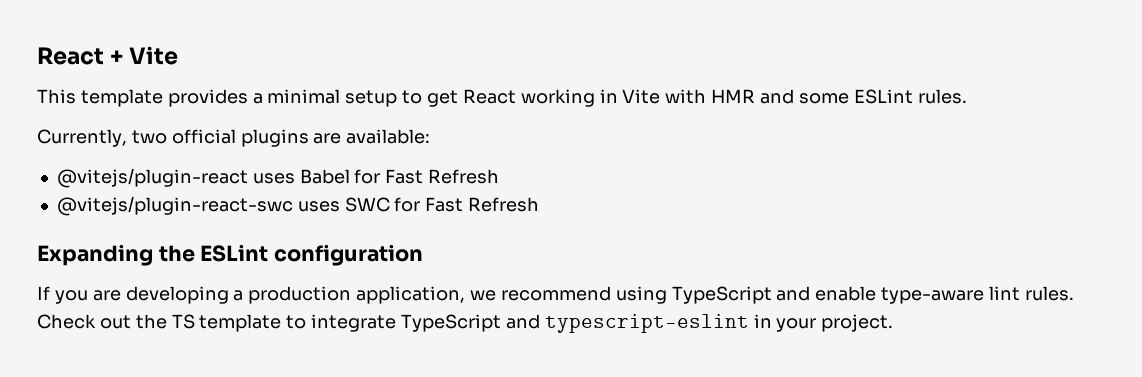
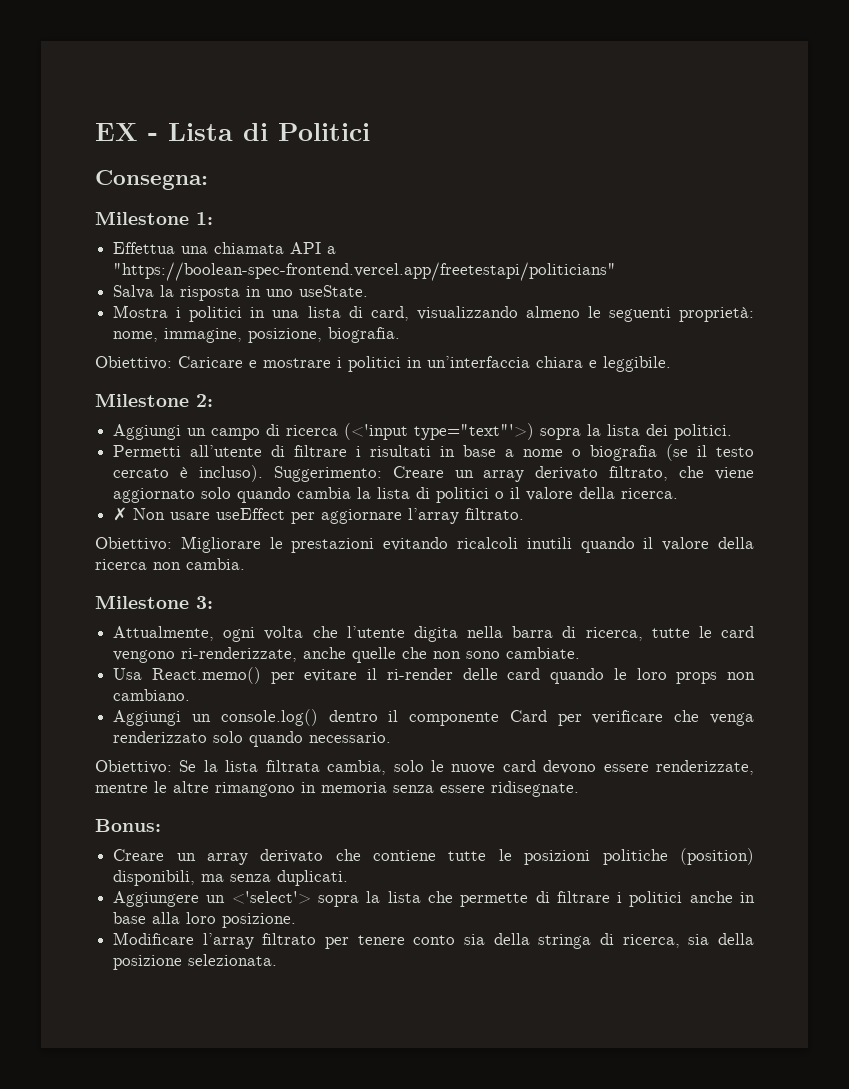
[37,46,179,65] [37,89,967,107] [37,129,431,147] [56,168,500,188] [56,196,540,216] [37,244,424,266] [37,286,1074,304] [37,314,894,333] React + Vite // This template provides a minimal setup to get React working in Vite with HMR and some ESLint rules. // Currently, two official plugins are available: // @vitejs/plugin-react uses Babel for Fast Refresh // @vitejs/plugin-react-swc uses SWC for Fast Refresh // Expanding the ESLint configuration // If you are developing a production application, we recommend using TypeScript and enable type-aware lint rules. Check out the TS template to integrate TypeScript and typescript-eslint in your project. -> [95,123,370,141] [95,170,208,190] [95,211,213,225] [113,242,337,254] [113,262,617,281] [113,285,369,301] [113,305,754,322] [113,327,401,343] [95,356,671,372] [95,393,213,407] [113,423,733,440] [113,444,755,461] [113,465,754,482] [113,487,679,503] [113,507,525,524] [95,536,754,553] [95,558,245,570] [95,595,213,609] [113,626,755,642] [113,647,581,663] [113,667,755,684] [113,689,191,701] [113,709,754,726] [113,731,392,747] [95,760,755,775] [95,781,579,797] [95,819,161,832] [113,848,754,865] [113,870,349,886] [113,891,756,907] [113,912,297,928] [113,932,755,949] [113,954,278,970] EX - Lista di Politici // Consegna: // Milestone 1: // Effettua una chiamata API a "https://boolean-spec-frontend.vercel.app/freetestapi/politicians" // Salva la risposta in uno useState. // Mostra i politici in una lista di card, visualizzando almeno le seguenti proprietà: nome, immagine, posizione, biografia. // Obiettivo: Caricare e mostrare i politici in un’interfaccia chiara e leggibile. // Milestone 2: // Aggiungi un campo di ricerca (<'input type="text"'>) sopra la lista dei politici. // Permetti all’utente di filtrare i risultati in base a nome o biografia (se il testo cercato è incluso). Suggerimento: Creare un array derivato filtrato, che viene aggiornato solo quando cambia la lista di politici o il valore della ricerca. // ✗ Non usare useEffect per aggiornare l’array filtrato. // Obiettivo: Migliorare le prestazioni evitando ricalcoli inutili quando il valore della ricerca non cambia. // Milestone 3: // Attualmente, ogni volta che l’utente digita nella barra di ricerca, tutte le card vengono ri-renderizzate, anche quelle che non sono cambiate. // Usa React.memo() per evitare il ri-render delle card quando le loro props non cambiano. // Aggiungi un console.log() dentro il componente Card per verificare che venga renderizzato solo quando necessario. // Obiettivo: Se la lista filtrata cambia, solo le nuove card devono essere renderizzate, mentre le altre rimangono in memoria senza essere ridisegnate. // Bonus: // Creare un array derivato che contiene tutte le posizioni politiche (position) disponibili, ma senza duplicati. // Aggiungere un <'select'> sopra la lista che permette di filtrare i politici anche in base alla loro posizione. // Modificare l’array filtrato per tenere conto sia della stringa di ricerca, sia della posizione selezionata.

